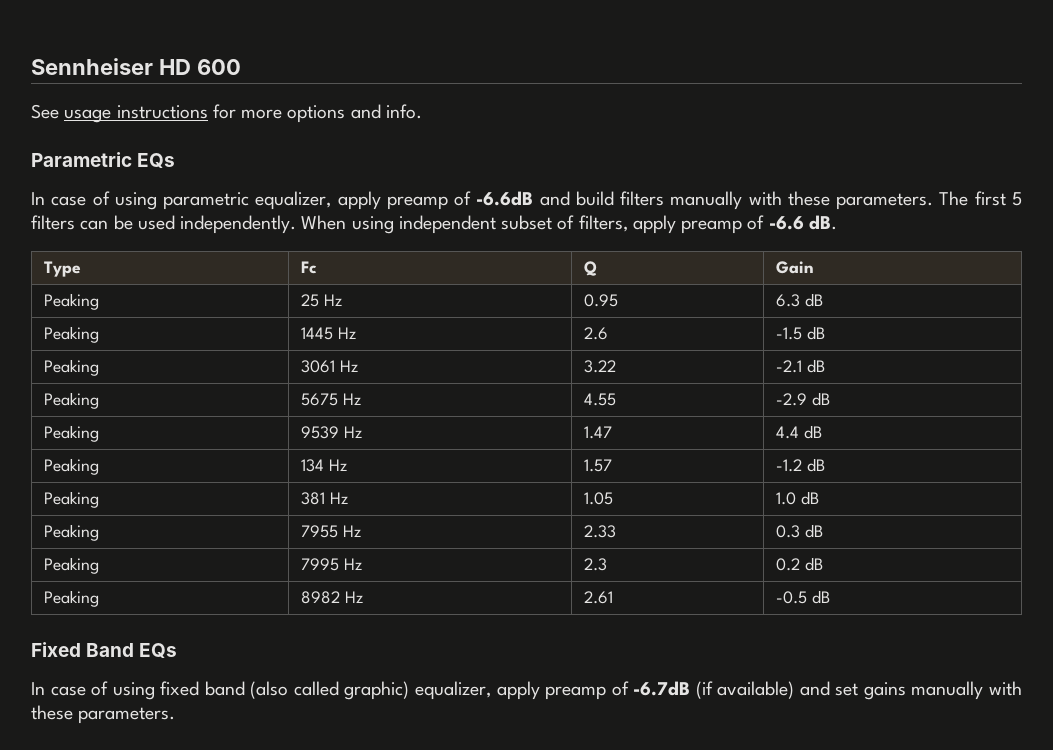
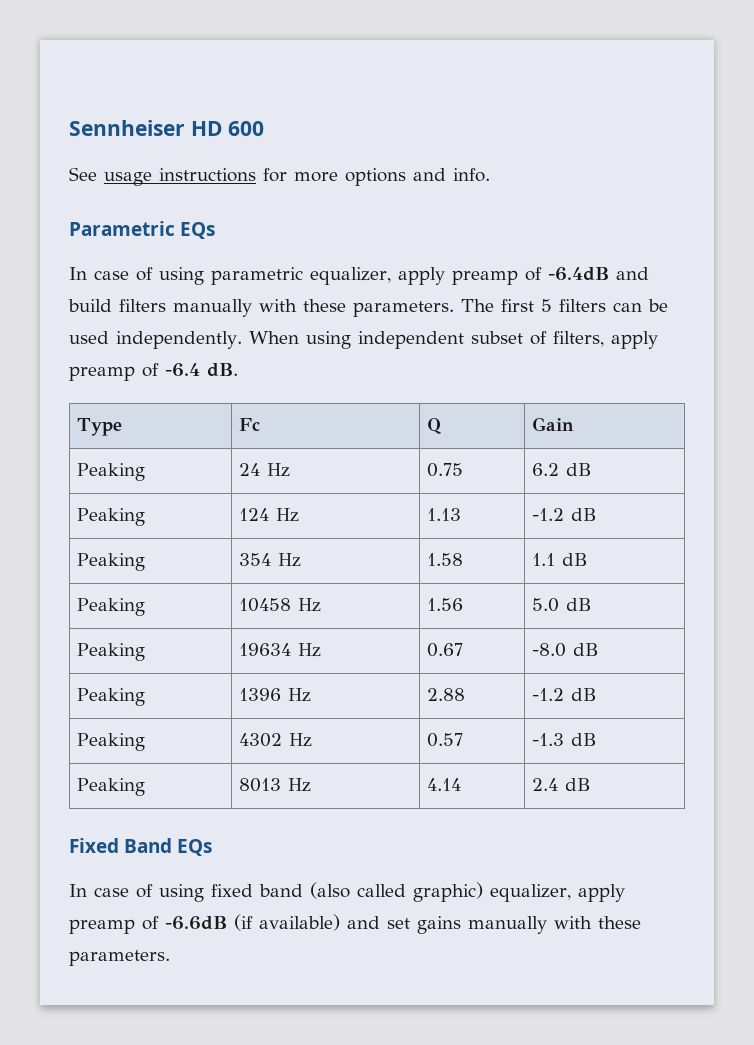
[476,191,534,206] -6.6dB -> [547,267,609,281] -6.4dB
[768,216,804,230] -6.6 -> [165,363,200,377] -6.4
[300,294,342,307] [583,294,618,307] [775,293,823,307] [43,326,99,343] [300,327,356,340] [583,327,608,340] [775,326,825,340] [43,359,99,376] [300,360,358,373] [583,360,616,373] [775,359,825,373] [43,392,99,409] [300,393,361,406] [583,393,616,406] [775,392,830,406] [43,425,99,442] [300,426,362,439] [583,426,612,439] [775,425,822,439] [43,458,99,475] [300,459,347,472] [583,459,612,472] [775,458,825,472] [43,491,99,508] [300,492,348,505] [583,492,613,505] [775,491,819,505] [43,524,99,541] [300,525,361,538] [583,525,616,538] [775,524,823,538] [43,557,99,574] [300,558,362,571] [583,558,607,571] [775,557,823,571] [43,590,99,607] [300,591,363,604] [583,591,613,604] [775,591,807,604] 25 Hz | 0.95 | 6.3 dB // Peaking | 1445 Hz | 2.6 | -1.5 dB // Peaking | 3061 Hz | 3.22 | -2.1 dB // Peaking | 5675 Hz | 4.55 | -2.9 dB // Peaking | 9539 Hz | 1.47 | 4.4 dB // Peaking | 134 Hz | 1.57 | -1.2 dB // Peaking | 381 Hz | 1.05 | 1.0 dB // Peaking | 7955 Hz | 2.33 | 0.3 dB // Peaking | 7995 Hz | 2.3 | 0.2 dB // Peaking | 8982 Hz | 2.61 | -0.5 -> [238,463,290,477] [426,463,463,477] [531,463,592,476] [76,508,145,526] [238,508,299,522] [426,508,461,521] [531,508,597,521] [76,553,145,571] [238,553,301,567] [426,553,463,566] [531,553,588,566] [76,598,145,616] [238,598,321,612] [426,598,463,611] [531,598,592,612] [76,643,145,661] [238,643,321,657] [426,643,463,657] [531,643,599,657] [76,688,145,706] [238,688,311,702] [426,688,465,701] [531,688,597,701] [76,733,145,751] [238,733,312,747] [426,733,463,747] [531,733,597,746] [76,778,145,796] [238,778,311,792] [426,778,461,791] [531,778,558,791] 24 Hz | 0.75 | 6.2 dB // Peaking | 124 Hz | 1.13 | -1.2 dB // Peaking | 354 Hz | 1.58 | 1.1 dB // Peaking | 10458 Hz | 1.56 | 5.0 dB // Peaking | 19634 Hz | 0.67 | -8.0 dB // Peaking | 1396 Hz | 2.88 | -1.2 dB // Peaking | 4302 Hz | 0.57 | -1.3 dB // Peaking | 8013 Hz | 4.14 | 2.4
[633,681,691,696] -6.7dB -> [165,916,227,930] -6.6dB

